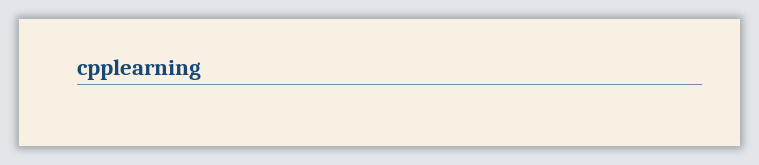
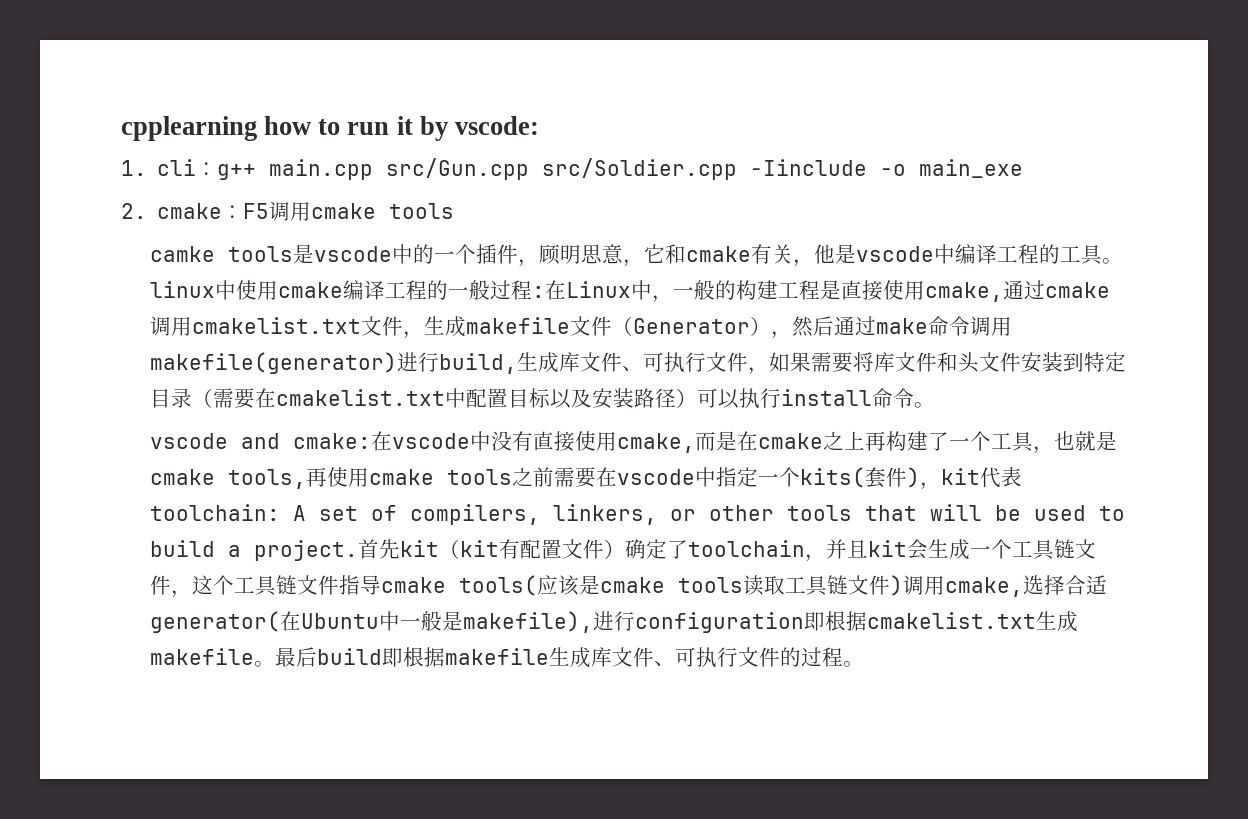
(201, 69) none -> [264,116,539,141] [121,158,1024,180] [121,201,455,221] [150,244,1124,267] [150,280,1111,303] [150,316,1013,339] [150,352,1127,375] [150,388,936,409] [150,431,1118,454] [150,467,1023,490] [150,504,1126,525] [150,539,1097,562] [150,575,1108,598] [150,611,1079,633] [150,647,865,668] how to run it by vscode: // 1. cli：g++ main.cpp src/Gun.cpp src/Soldier.cpp -Iinclude -o main_exe // 2. cmake：F5调用cmake tools // camke tools是vscode中的一个插件，顾明思意，它和cmake有关，他是vscode中编译工程的工具。linux中使用cmake编译工程的一般过程:在Linux中，一般的构建工程是直接使用cmake,通过cmake调用cmakelist.txt文件，生成makefile文件（Generator），然后通过make命令调用makefile(generator)进行build,生成库文件、可执行文件，如果需要将库文件和头文件安装到特定目录（需要在cmakelist.txt中配置目标以及安装路径）可以执行install命令。 // vscode and cmake:在vscode中没有直接使用cmake,而是在cmake之上再构建了一个工具，也就是cmake tools,再使用cmake tools之前需要在vscode中指定一个kits(套件)，kit代表toolchain: A set of compilers, linkers, or other tools that will be used to build a project.首先kit（kit有配置文件）确定了toolchain，并且kit会生成一个工具链文件，这个工具链文件指导cmake tools(应该是cmake tools读取工具链文件)调用cmake,选择合适generator(在Ubuntu中一般是makefile),进行configuration即根据cmakelist.txt生成makefile。最后build即根据makefile生成库文件、可执行文件的过程。

